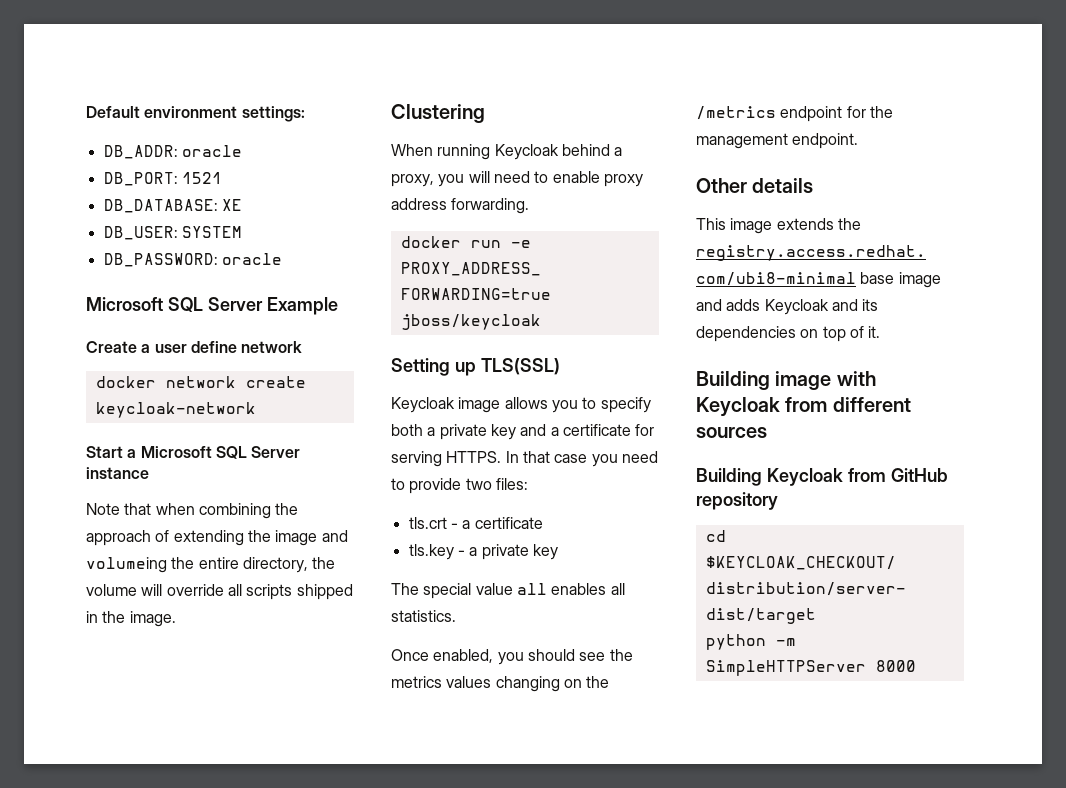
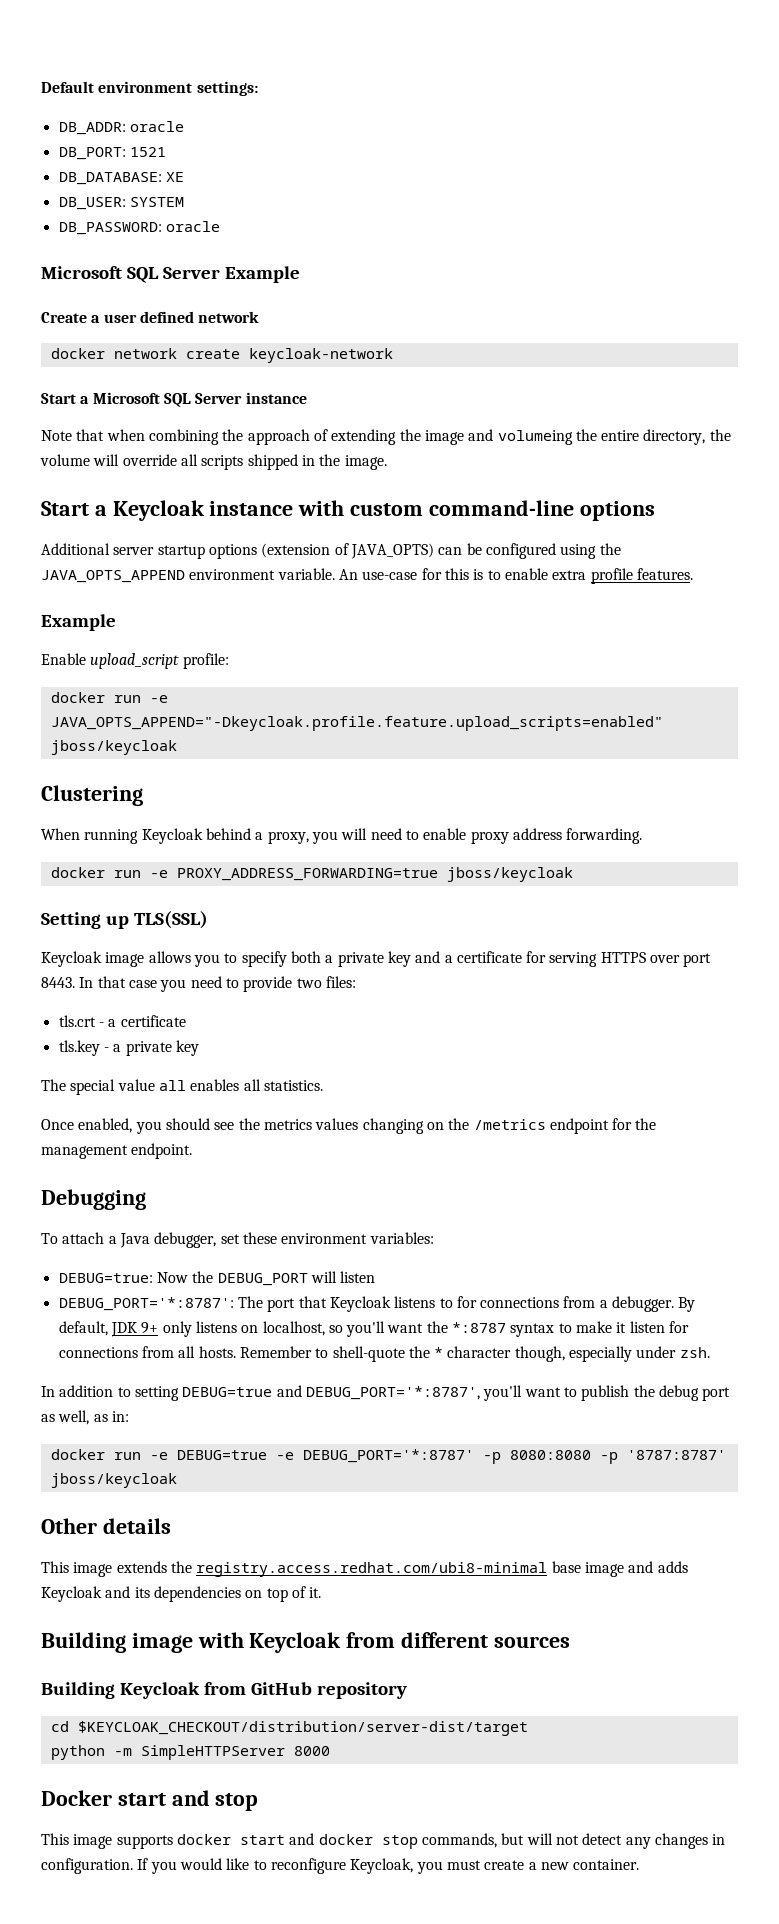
[190,341,237,353] define -> [139,311,194,323] defined
(176, 619) none -> [41,500,655,521] [41,543,621,559] [41,568,693,584] [41,614,116,631] [41,653,229,669] [50,692,168,703] [50,716,663,731] [50,740,177,755] // Start a Keycloak instance with custom command-line options // Additional server startup options (extension of JAVA_OPTS) can be configured using the JAVA_OPTS_APPEND environment variable. An use-case for this is to enable extra profile features. // Example // Enable upload_script profile: // docker run -e JAVA_OPTS_APPEND="-Dkeycloak.profile.feature.upload_scripts=enabled" jboss/keycloak
[446,451,502,463] HTTPS. -> [600,952,712,967] [41,977,75,988] HTTPS over port 8443.
(859, 141) none -> [41,1189,146,1210] [41,1232,434,1248] [58,1271,376,1286] [58,1296,696,1312] [58,1321,690,1337] [58,1346,710,1362] [41,1385,731,1401] [41,1410,129,1425] [50,1449,726,1464] [50,1473,177,1488] // Debugging // To attach a Java debugger, set these environment variables: // DEBUG=true: Now the DEBUG_PORT will listen // DEBUG_PORT='*:8787': The port that Keycloak listens to for connections from a debugger. By default, JDK 9+ only listens on localhost, so you'll want the *:8787 syntax to make it listen for connections from all hosts. Remember to shell-quote the * character though, especially under zsh. // In addition to setting DEBUG=true and DEBUG_PORT='*:8787', you'll want to publish the debug port as well, as in: // docker run -e DEBUG=true -e DEBUG_PORT='*:8787' -p 8080:8080 -p '8787:8787' jboss/keycloak
(916, 666) none -> [41,1790,259,1811] [41,1833,726,1849] [41,1858,640,1874] // Docker start and stop // This image supports docker start and docker stop commands, but will not detect any changes in configuration. If you would like to reconfigure Keycloak, you must create a new container.

